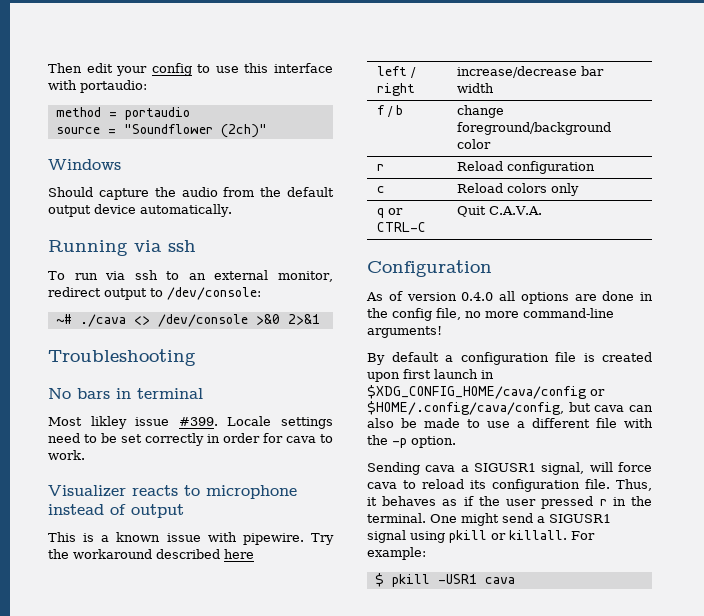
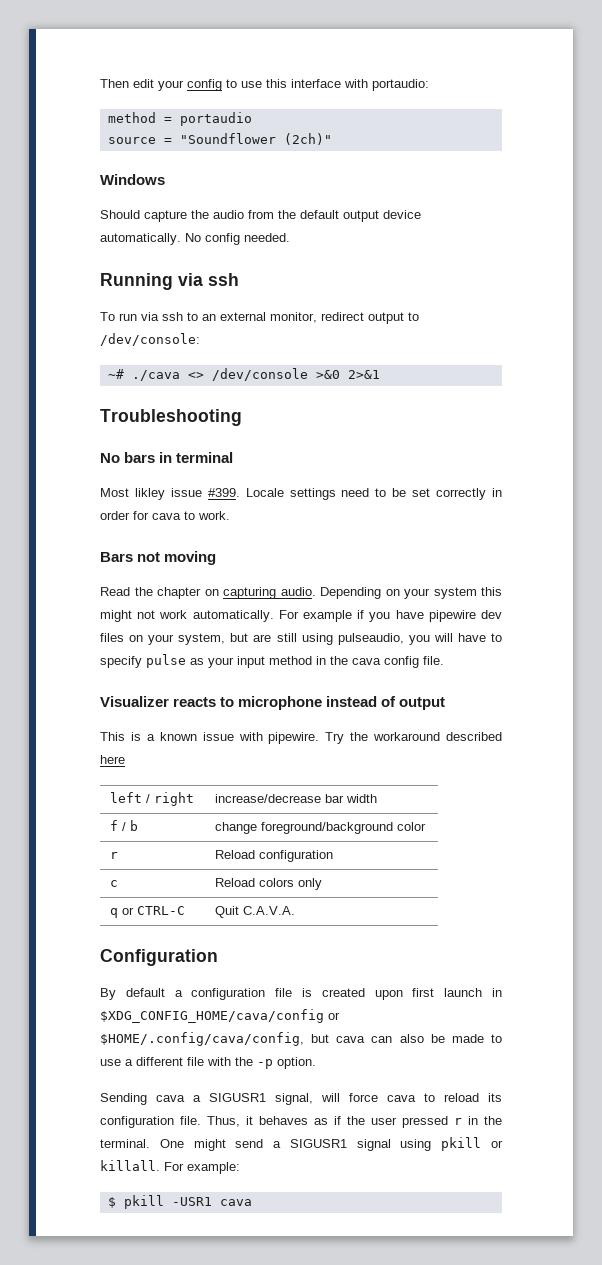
(232, 210) none -> [185,233,290,245] No config needed.
(85, 455) none -> [100,551,217,565] [100,587,502,599] [100,610,502,622] [100,633,502,645] [100,654,444,668] // Bars not moving // Read the chapter on capturing audio. Depending on your system this might not work automatically. For example if you have pipewire dev files on your system, but are still using pulseaudio, you will have to specify pulse as your input method in the cava config file.
[366,291,653,304] [367,308,614,321] [367,326,442,338] // As of version 0.4.0 all options are done in the config file, no more command-line arguments! -> (218, 957) none

